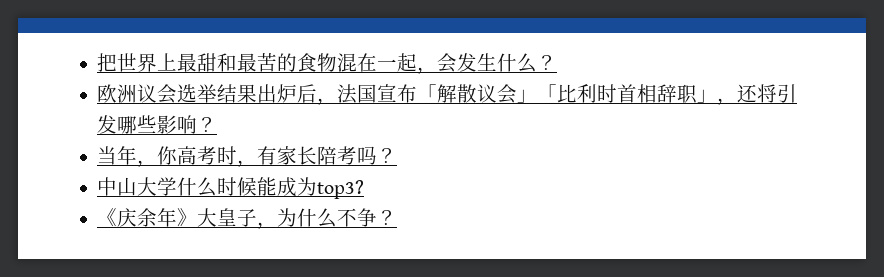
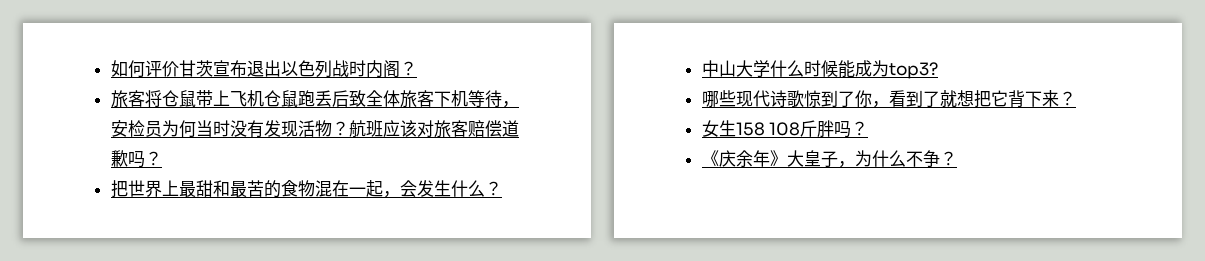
(97, 62) none -> [110,60,417,78] [110,90,519,108] [110,120,519,138] [110,150,162,168] 如何评价甘茨宣布退出以色列战时内阁？ // 旅客将仓鼠带上飞机仓鼠跑丢后致全体旅客下机等待，安检员为何当时没有发现活物？航班应该对旅客赔偿道歉吗？ //
[97,84,798,105] [97,115,218,134] [97,146,398,167] // 欧洲议会选举结果出炉后，法国宣布「解散议会」「比利时首相辞职」，还将引发哪些影响？ // 当年，你高考时，有家长陪考吗？ -> (502, 188) none
(365, 189) none -> [701,90,1076,108] [701,120,869,138] // 哪些现代诗歌惊到了你，看到了就想把它背下来？ // 女生158 108斤胖吗？

